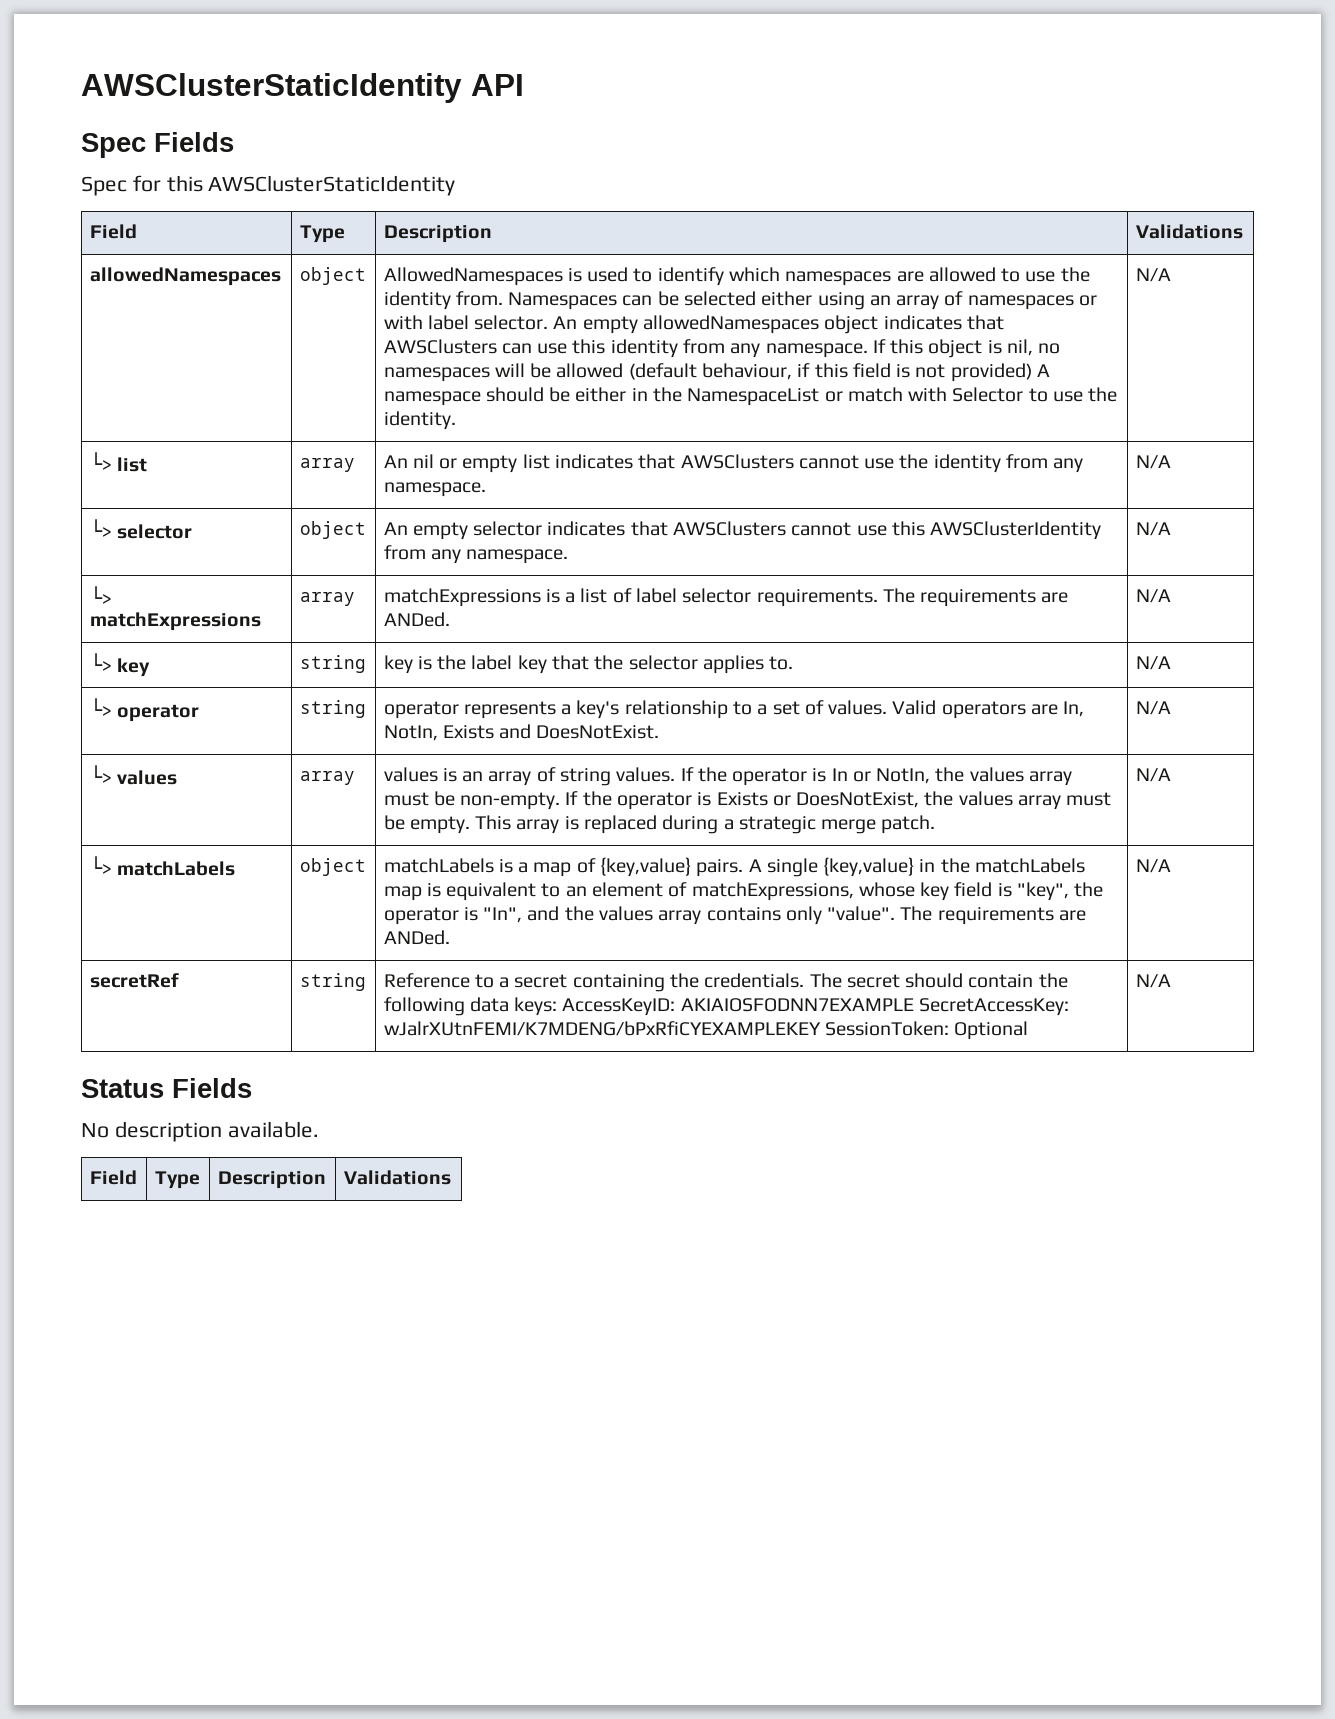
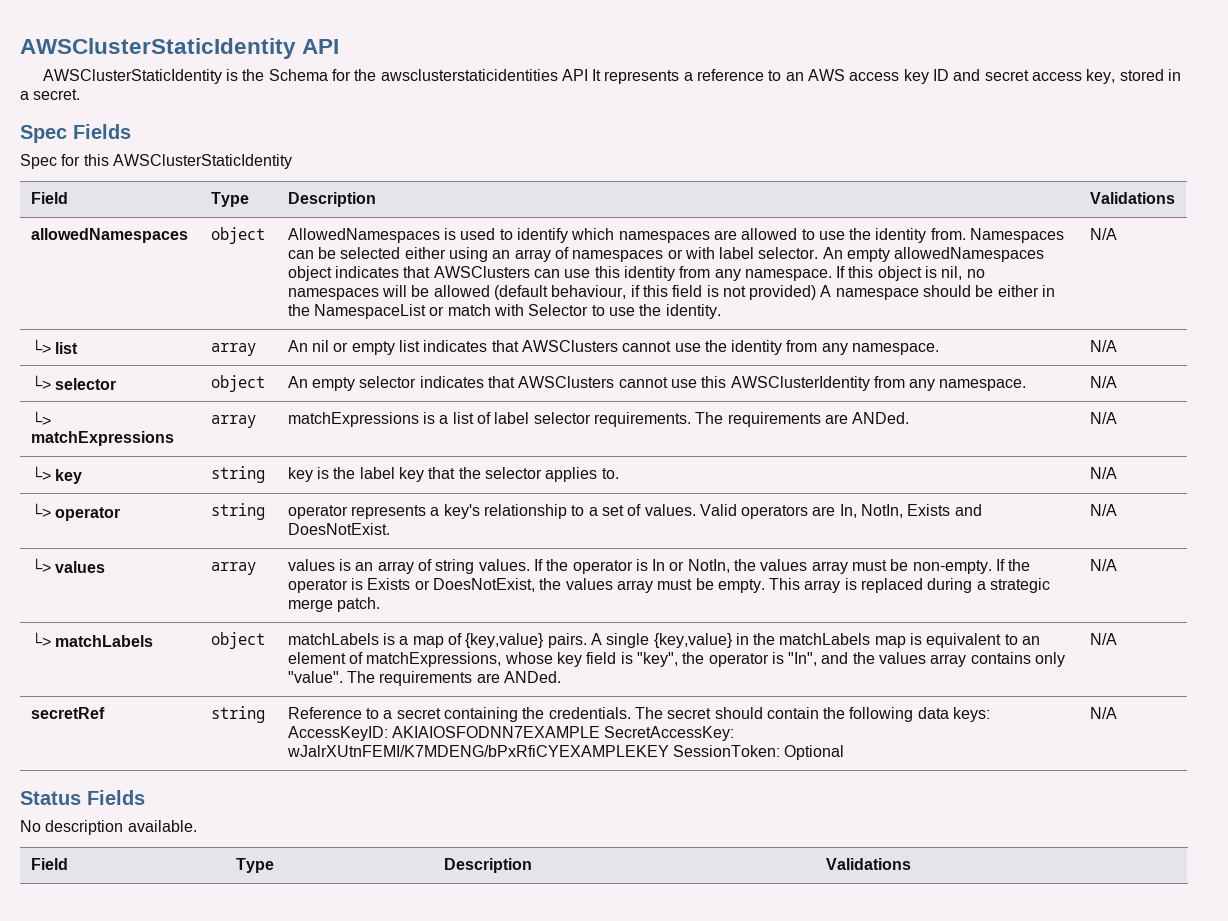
(524, 85) none -> [42,69,1181,84] [20,89,81,100] // AWSClusterStaticIdentity is the Schema for the awsclusterstaticidentities API It represents a reference to an AWS access key ID and secret access key, stored in a secret.

